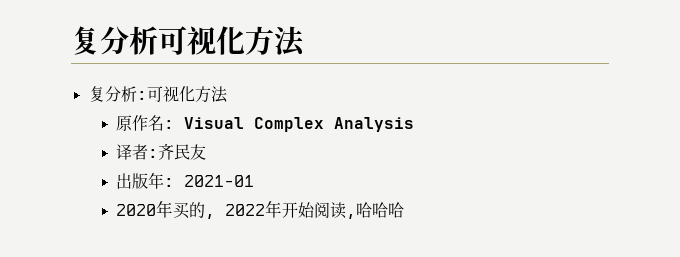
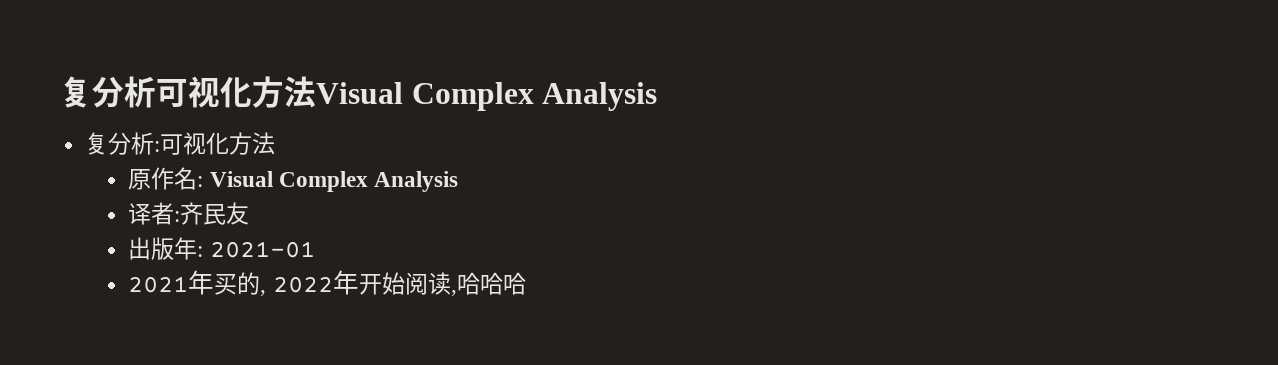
(306, 41) none -> [316,82,658,111] Visual Complex Analysis
[115,204,156,216] 2020 -> [128,276,189,293] 2021

